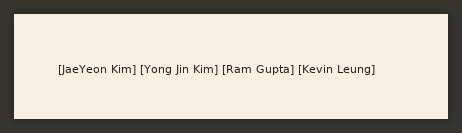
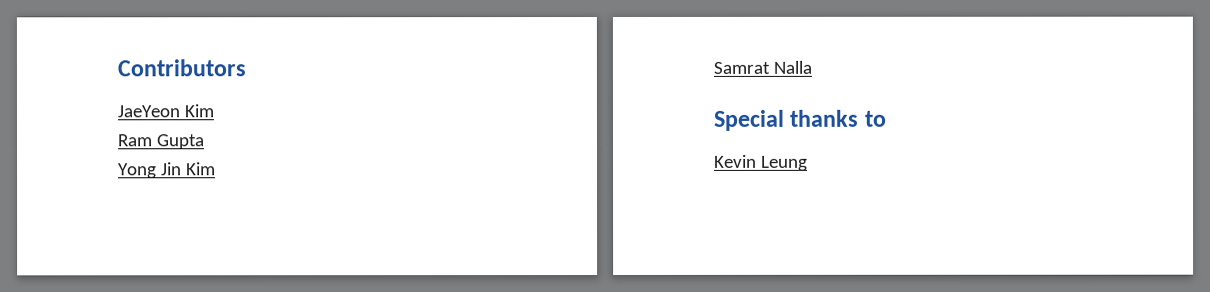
[58,65,375,75] [JaeYeon Kim] [Yong Jin Kim] [Ram Gupta] [Kevin Leung] -> [117,59,246,77] [117,104,214,118] [117,134,205,150] [118,162,216,179] [713,60,812,74] [713,109,886,131] [714,154,808,171] Contributors // JaeYeon Kim // Ram Gupta // Yong Jin Kim // Samrat Nalla // Special thanks to // Kevin Leung

